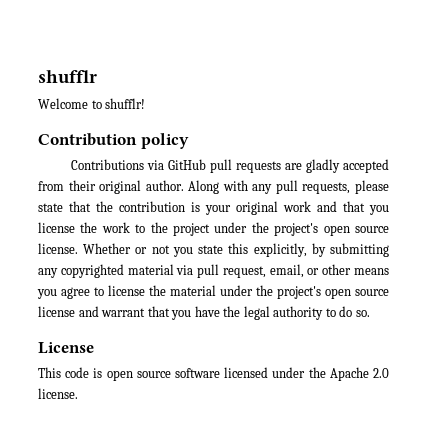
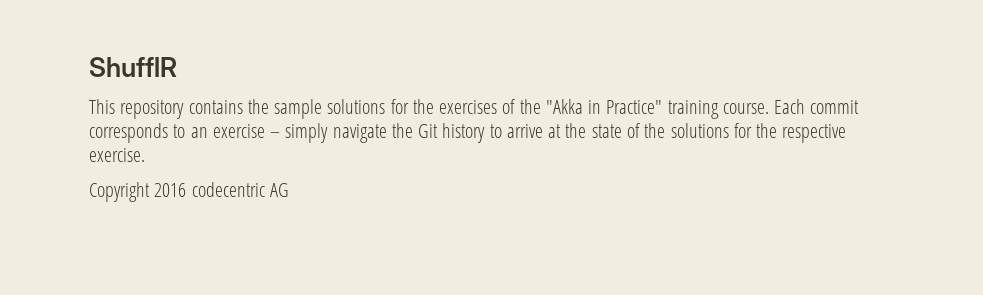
[38,70,97,84] [38,98,146,109] [38,133,189,149] [71,159,389,173] [38,180,390,194] [38,201,389,215] [38,222,389,236] [38,243,390,257] [38,264,389,278] [37,285,389,299] [38,306,370,320] [38,342,94,354] [38,367,389,381] [38,388,78,399] shufflr // Welcome to shufflr! // Contribution policy // Contributions via GitHub pull requests are gladly accepted from their original author. Along with any pull requests, please state that the contribution is your original work and that you license the work to the project under the project's open source license. Whether or not you state this explicitly, by submitting any copyrighted material via pull request, email, or other means you agree to license the material under the project's open source license and warrant that you have the legal authority to do so. // License // This code is open source software licensed under the Apache 2.0 license. -> [89,57,177,77] [89,99,860,119] [89,123,847,143] [89,148,145,162] [89,182,289,202] ShufflR // This repository contains the sample solutions for the exercises of the "Akka in Practice" training course. Each commit corresponds to an exercise – simply navigate the Git history to arrive at the state of the solutions for the respective exercise. // Copyright 2016 codecentric AG

